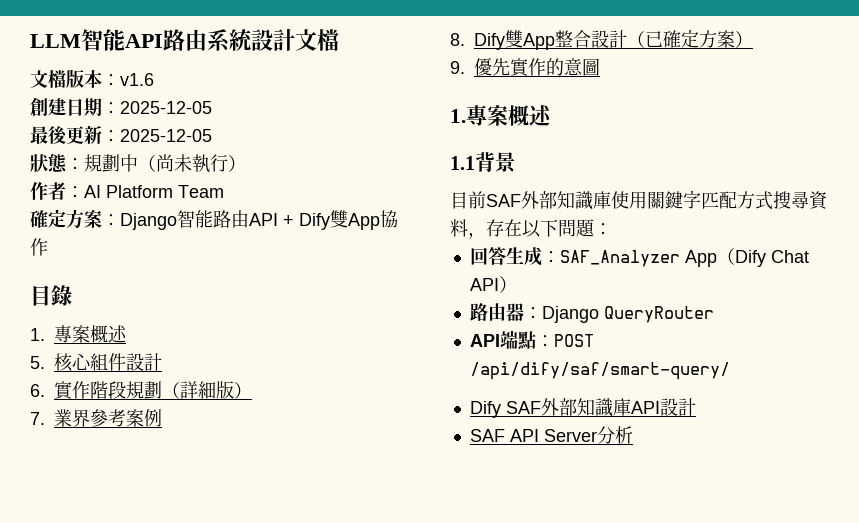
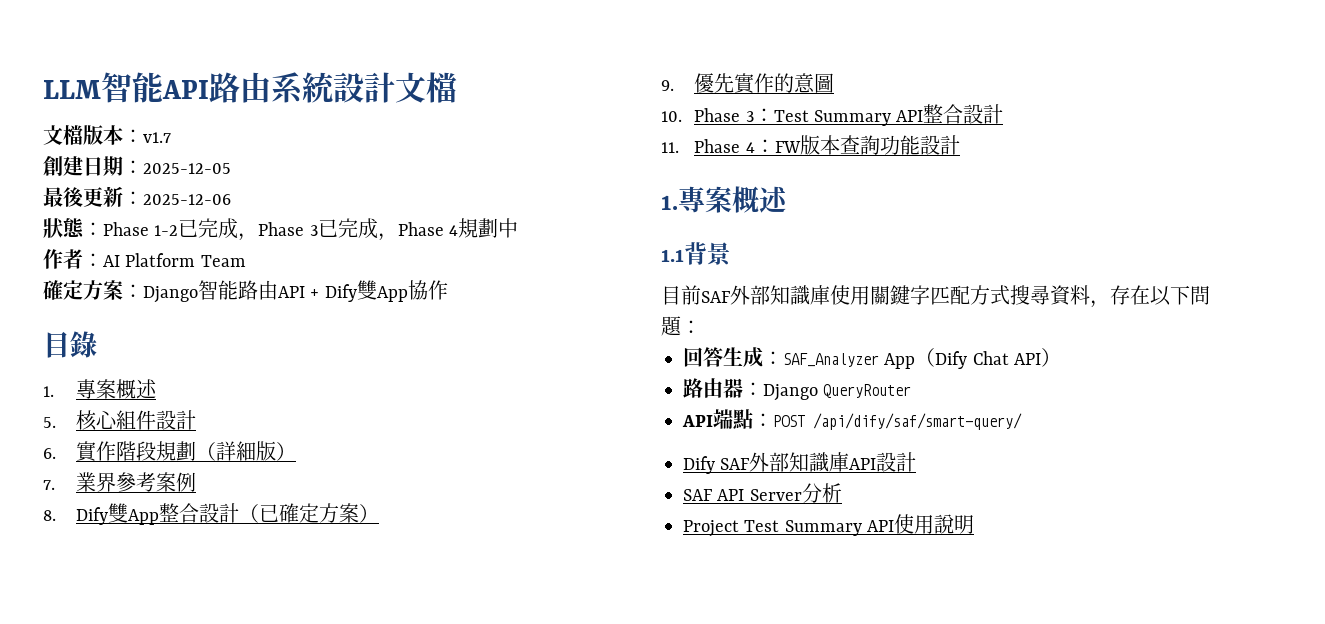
[120,73,154,86] v1.6 -> [143,132,171,143] v1.7
[120,129,212,142] 2025-12-05 -> [143,194,231,205] 2025-12-06
(84, 164) none -> [103,218,459,241] Phase 1-2已完成，Phase 3已完成，Phase 4
[138,154,246,172] （尚未執行） -> (519, 228) none
(600, 67) none -> [661,104,1004,126] [661,135,960,155] // 10. Phase 3：Test Summary API整合設計 // 11. Phase 4：FW版本查詢功能設計
(633, 435) none -> [683,514,975,537] // Project Test Summary API使用說明

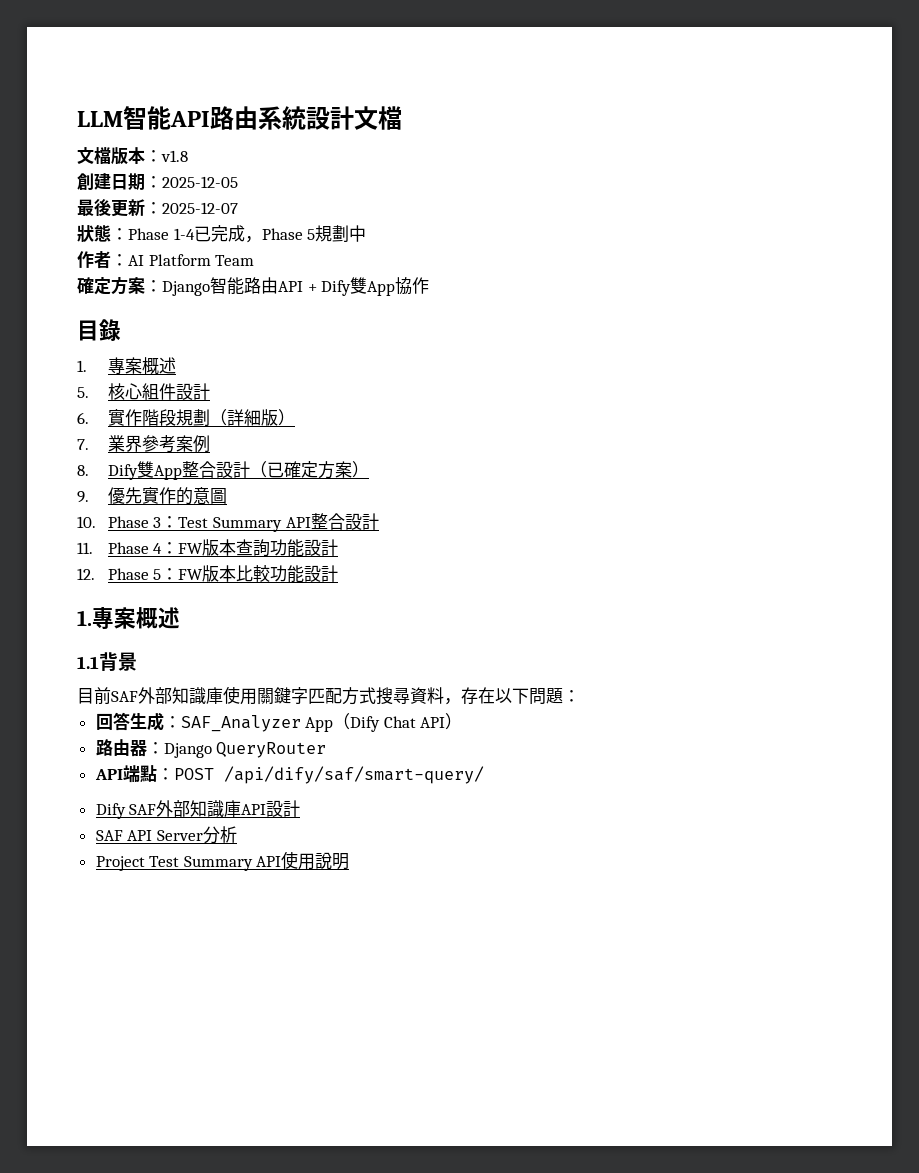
[143,132,171,143] v1.7 -> [161,150,188,162] v1.8
[143,194,231,205] 2025-12-06 -> [162,202,238,214] 2025-12-07
[154,218,459,241] 1-2已完成，Phase 3已完成，Phase 4 -> [173,225,316,243] 1-4已完成，Phase 5
(960, 145) none -> [77,565,339,583] // 12. Phase 5：FW版本比較功能設計

